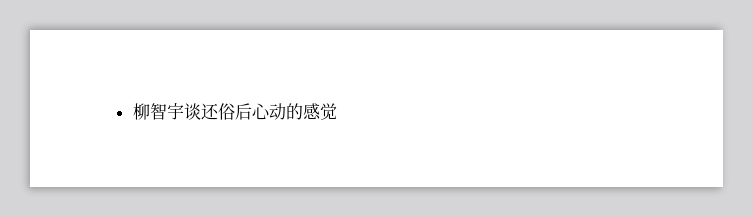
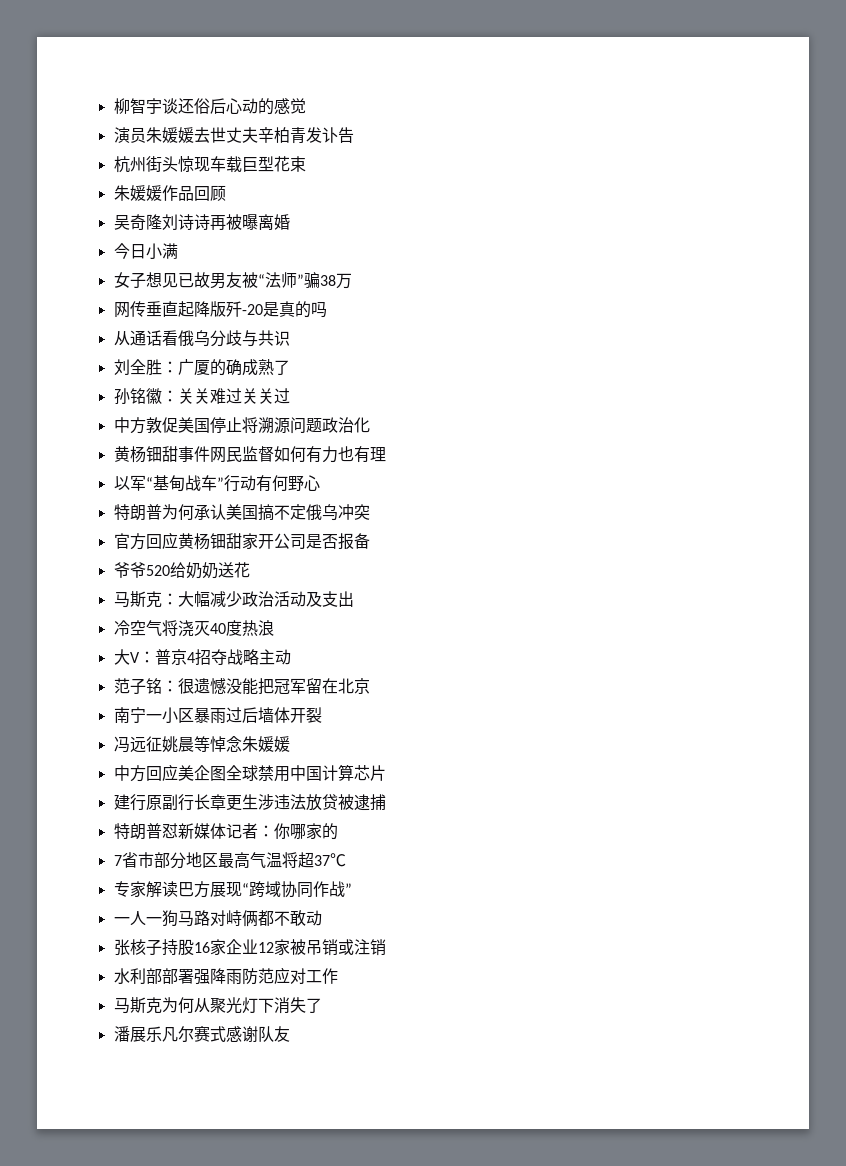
(337, 111) none -> [113,127,354,144] [113,156,306,173] [113,185,226,201] [113,214,290,231] [113,243,178,260] [113,272,352,289] [113,301,327,318] [113,330,290,347] [113,359,290,376] [113,388,290,404] [113,417,370,434] [113,446,386,463] [113,475,320,492] [113,504,370,521] [113,532,370,550] [113,562,250,579] [113,591,354,608] [113,620,274,637] [113,649,291,666] [113,678,370,695] [113,707,322,724] [113,736,290,753] [113,764,386,782] [113,794,386,811] [113,823,338,840] [113,852,346,869] [113,881,352,898] [113,910,322,927] [113,939,386,956] [113,967,338,985] [113,997,322,1014] [113,1025,290,1042] // 演员朱媛媛去世丈夫辛柏青发讣告 // 杭州街头惊现车载巨型花束 // 朱媛媛作品回顾 // 吴奇隆刘诗诗再被曝离婚 // 今日小满 // 女子想见已故男友被“法师”骗38万 // 网传垂直起降版歼-20是真的吗 // 从通话看俄乌分歧与共识 // 刘全胜：广厦的确成熟了 // 孙铭徽：关关难过关关过 // 中方敦促美国停止将溯源问题政治化 // 黄杨钿甜事件网民监督如何有力也有理 // 以军“基甸战车”行动有何野心 // 特朗普为何承认美国搞不定俄乌冲突 // 官方回应黄杨钿甜家开公司是否报备 // 爷爷520给奶奶送花 // 马斯克：大幅减少政治活动及支出 // 冷空气将浇灭40度热浪 // 大V：普京4招夺战略主动 // 范子铭：很遗憾没能把冠军留在北京 // 南宁一小区暴雨过后墙体开裂 // 冯远征姚晨等悼念朱媛媛 // 中方回应美企图全球禁用中国计算芯片 // 建行原副行长章更生涉违法放贷被逮捕 // 特朗普怼新媒体记者：你哪家的 // 7省市部分地区最高气温将超37℃ // 专家解读巴方展现“跨域协同作战” // 一人一狗马路对峙俩都不敢动 // 张核子持股16家企业12家被吊销或注销 // 水利部部署强降雨防范应对工作 // 马斯克为何从聚光灯下消失了 // 潘展乐凡尔赛式感谢队友

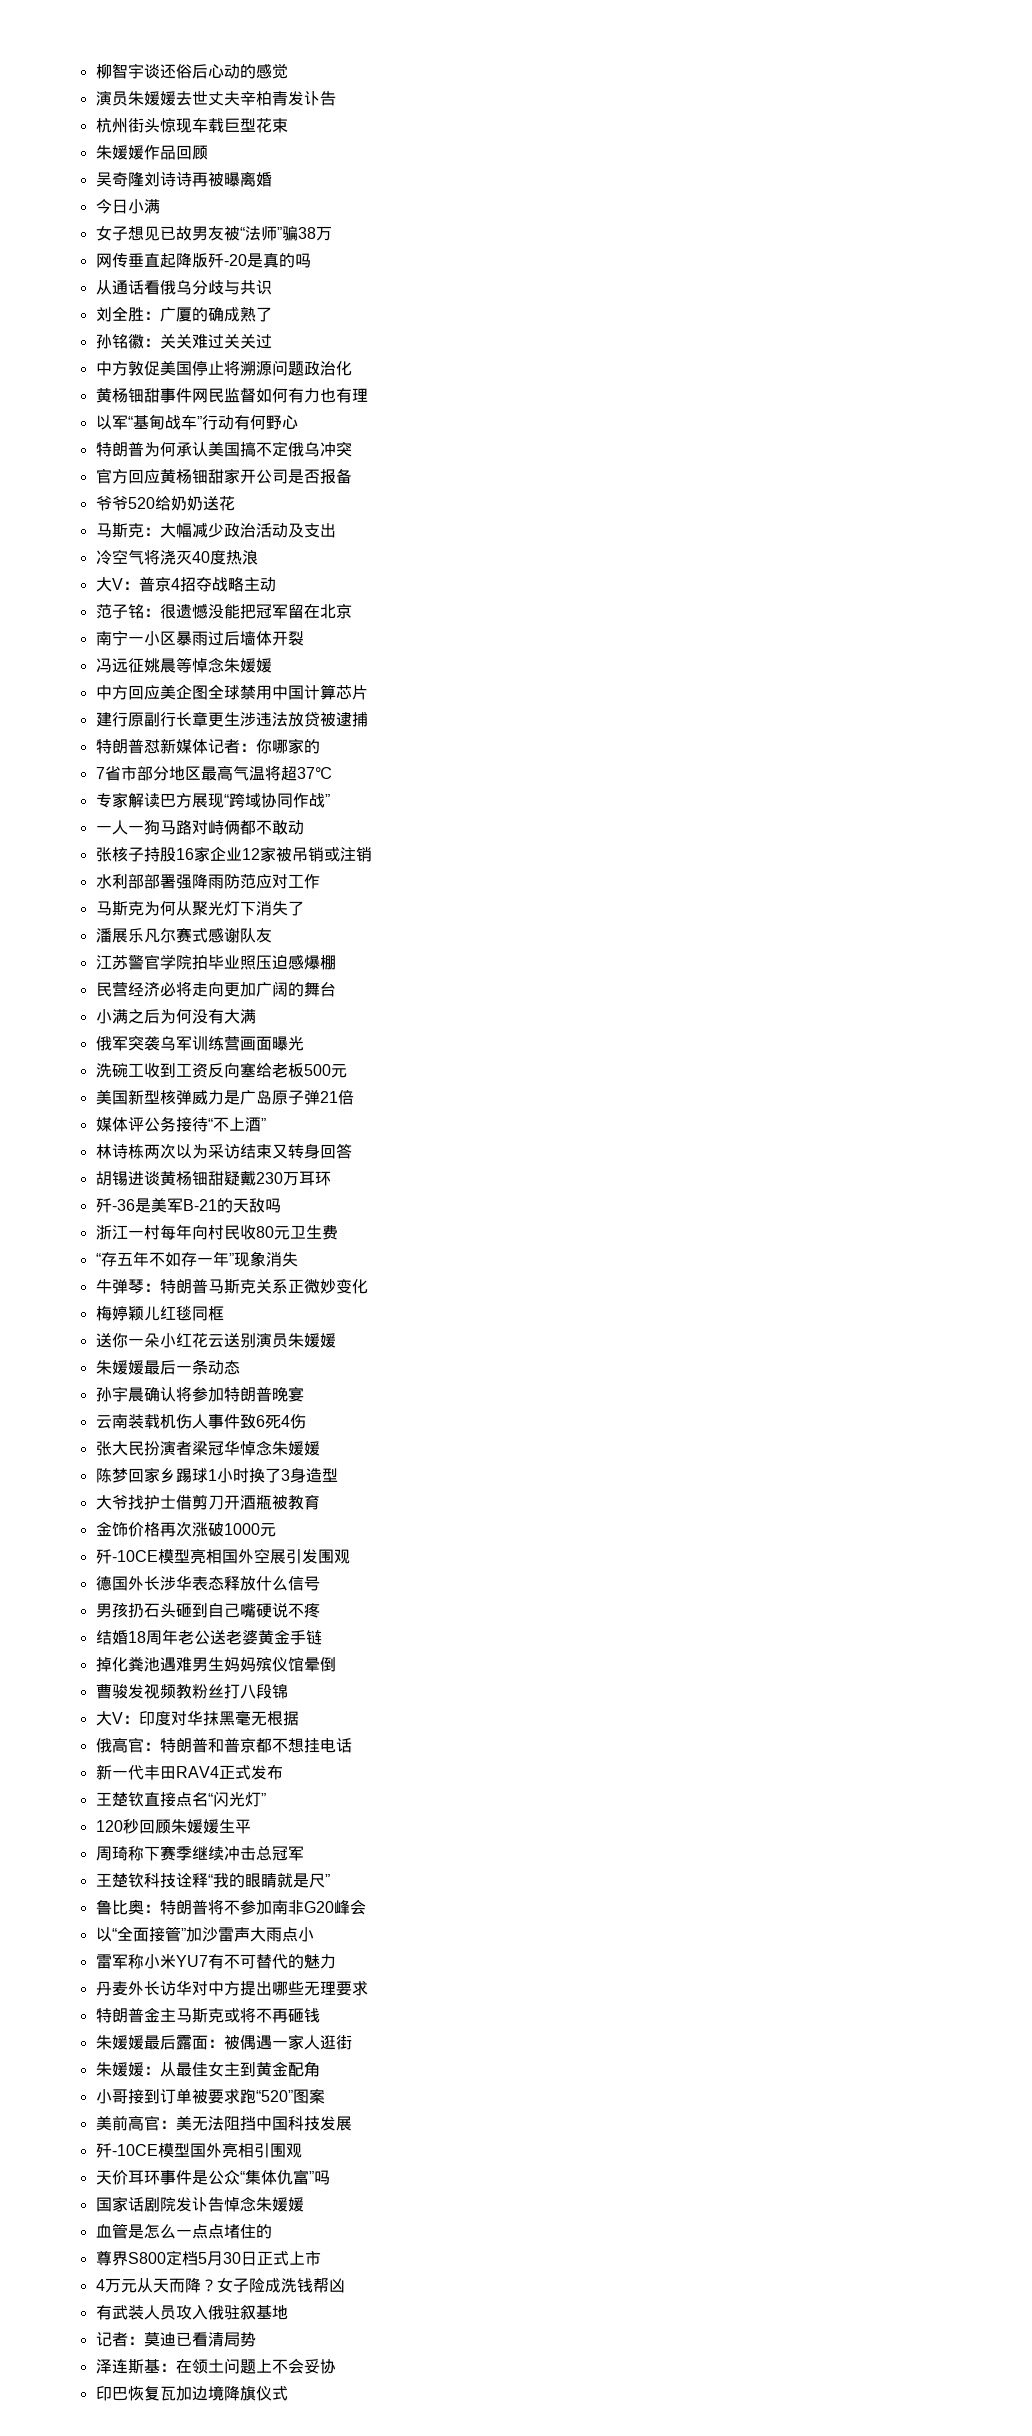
(290, 1034) none -> [95,954,336,970] [95,981,336,997] [95,1009,256,1024] [95,1035,304,1051] [95,1062,347,1078] [95,1089,354,1105] [95,1116,266,1132] [95,1143,352,1159] [95,1171,331,1186] [95,1198,281,1213] [95,1224,338,1240] [95,1251,298,1267] [95,1279,368,1294] [95,1305,224,1321] [95,1332,336,1348] [95,1359,240,1375] [95,1386,304,1402] [95,1414,306,1429] [95,1440,320,1456] [95,1467,338,1483] [95,1494,320,1510] [95,1521,276,1537] [95,1548,350,1564] [95,1576,320,1591] [95,1602,320,1618] [95,1629,322,1645] [95,1656,336,1672] [95,1683,288,1699] [95,1710,299,1726] [95,1737,352,1753] [95,1764,283,1780] [95,1791,266,1807] [95,1819,251,1834] [95,1845,304,1861] [95,1872,330,1888] [95,1899,366,1915] [95,1926,314,1942] [95,1954,336,1969] [95,1980,368,1996] [95,2007,320,2023] [95,2034,352,2050] [95,2061,320,2077] [95,2088,325,2104] [95,2115,352,2131] [95,2143,302,2158] [95,2169,330,2185] [95,2196,304,2212] [95,2223,272,2239] [95,2250,321,2266] [95,2278,345,2293] [95,2305,288,2320] [95,2332,256,2347] [95,2358,336,2374] [95,2385,288,2401] // 江苏警官学院拍毕业照压迫感爆棚 // 民营经济必将走向更加广阔的舞台 // 小满之后为何没有大满 // 俄军突袭乌军训练营画面曝光 // 洗碗工收到工资反向塞给老板500元 // 美国新型核弹威力是广岛原子弹21倍 // 媒体评公务接待“不上酒” // 林诗栋两次以为采访结束又转身回答 // 胡锡进谈黄杨钿甜疑戴230万耳环 // 歼-36是美军B-21的天敌吗 // 浙江一村每年向村民收80元卫生费 // “存五年不如存一年”现象消失 // 牛弹琴：特朗普马斯克关系正微妙变化 // 梅婷颖儿红毯同框 // 送你一朵小红花云送别演员朱媛媛 // 朱媛媛最后一条动态 // 孙宇晨确认将参加特朗普晚宴 // 云南装载机伤人事件致6死4伤 // 张大民扮演者梁冠华悼念朱媛媛 // 陈梦回家乡踢球1小时换了3身造型 // 大爷找护士借剪刀开酒瓶被教育 // 金饰价格再次涨破1000元 // 歼-10CE模型亮相国外空展引发围观 // 德国外长涉华表态释放什么信号 // 男孩扔石头砸到自己嘴硬说不疼 // 结婚18周年老公送老婆黄金手链 // 掉化粪池遇难男生妈妈殡仪馆晕倒 // 曹骏发视频教粉丝打八段锦 // 大V：印度对华抹黑毫无根据 // 俄高官：特朗普和普京都不想挂电话 // 新一代丰田RAV4正式发布 // 王楚钦直接点名“闪光灯” // 120秒回顾朱媛媛生平 // 周琦称下赛季继续冲击总冠军 // 王楚钦科技诠释“我的眼睛就是尺” // 鲁比奥：特朗普将不参加南非G20峰会 // 以“全面接管”加沙雷声大雨点小 // 雷军称小米YU7有不可替代的魅力 // 丹麦外长访华对中方提出哪些无理要求 // 特朗普金主马斯克或将不再砸钱 // 朱媛媛最后露面：被偶遇一家人逛街 // 朱媛媛：从最佳女主到黄金配角 // 小哥接到订单被要求跑“520”图案 // 美前高官：美无法阻挡中国科技发展 // 歼-10CE模型国外亮相引围观 // 天价耳环事件是公众“集体仇富”吗 // 国家话剧院发讣告悼念朱媛媛 // 血管是怎么一点点堵住的 // 尊界S800定档5月30日正式上市 // 4万元从天而降？女子险成洗钱帮凶 // 有武装人员攻入俄驻叙基地 // 记者：莫迪已看清局势 // 泽连斯基：在领土问题上不会妥协 // 印巴恢复瓦加边境降旗仪式

